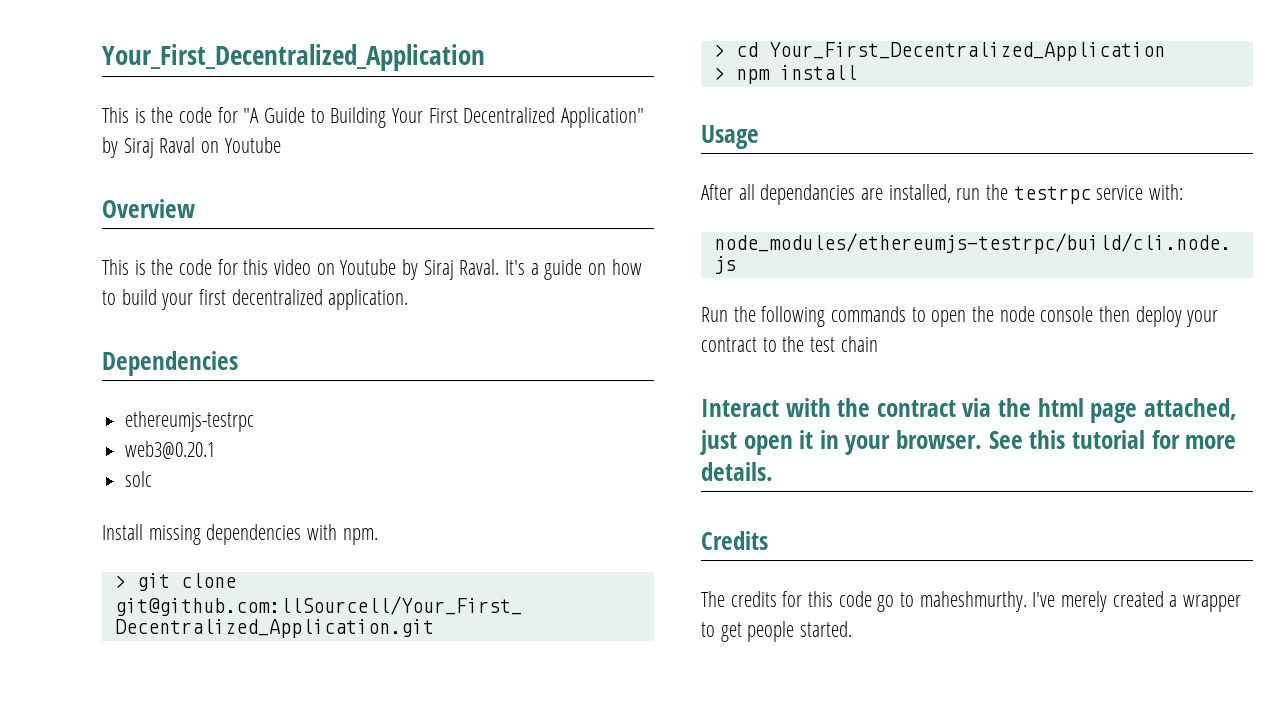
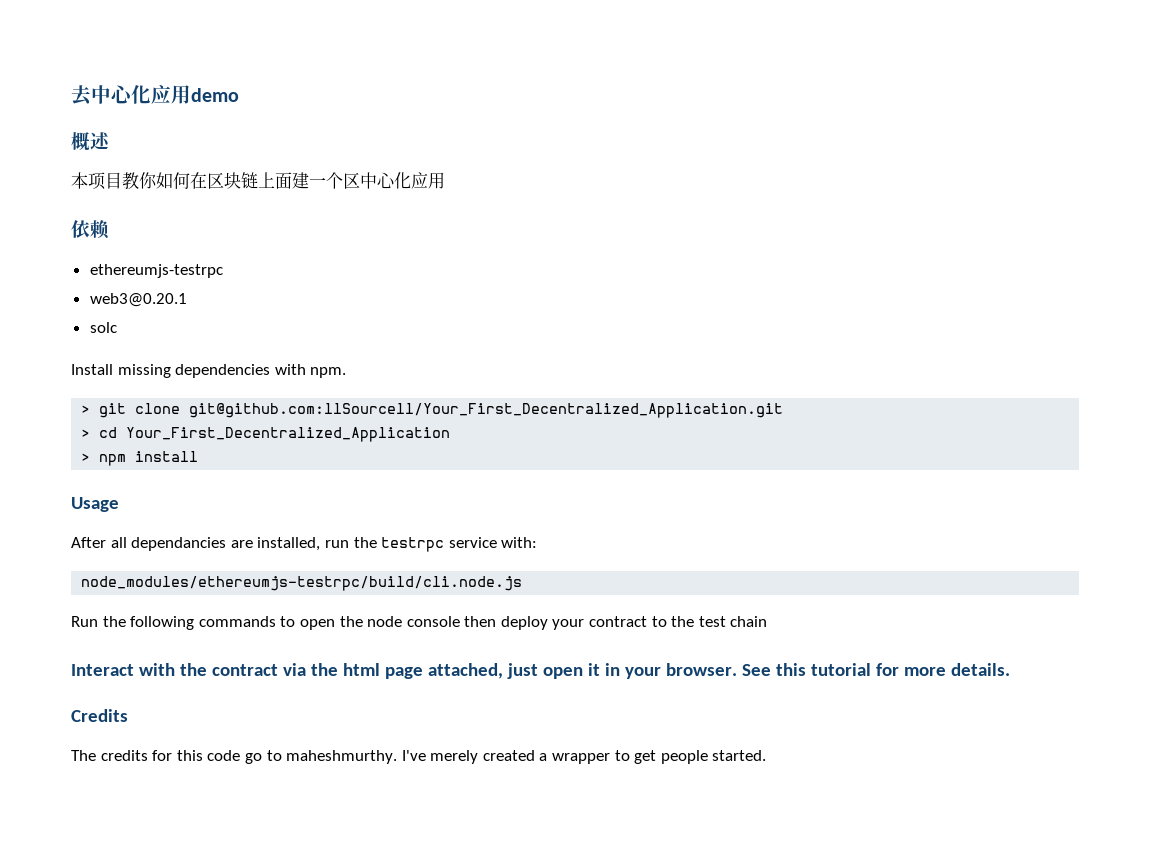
[102,44,485,71] [102,107,645,128] [102,137,281,158] [102,199,195,218] [102,259,642,280] [102,289,409,310] [102,351,238,376] Your_First_Decentralized_Application // This is the code for "A Guide to Building Your First Decentralized Application" by Siraj Raval on Youtube // Overview // This is the code for this video on Youtube by Siraj Raval. It's a guide on how to build your first decentralized application. // Dependencies -> [71,85,239,106] [71,132,110,151] [71,172,445,190] [71,220,110,239] 去中心化应用demo // 概述 // 本项目教你如何在区块链上面建一个区中心化应用 // 依赖

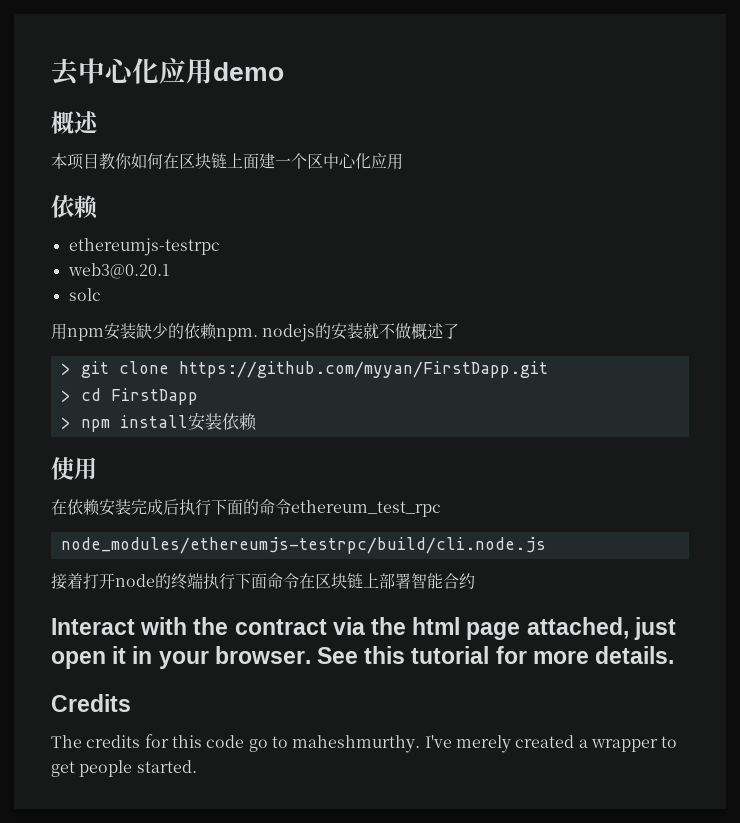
[71,364,347,378] Install missing dependencies with npm. -> [51,323,460,342] 用npm安装缺少的依赖npm. nodejs的安装就不做概述了
[189,403,784,418] git@github.com:llSourcell/Your_First_Decentralized_Application.git -> [178,361,548,378] https://github.com/myyan/FirstDapp.git
[126,427,451,442] Your_First_Decentralized_Application -> [110,388,198,405] FirstDapp
[71,497,119,512] [71,537,538,552] [81,576,523,591] [71,616,768,630] // Usage // After all dependancies are installed, run the testrpc service with: // node_modules/ethereumjs-testrpc/build/cli.node.js // Run the following commands to open the node console then deploy your contract to the test chain -> [187,413,257,431] [51,457,97,480] [51,499,441,517] [60,537,546,554] [51,573,475,590] 安装依赖 // 使用 // 在依赖安装完成后执行下面的命令ethereum_test_rpc // node_modules/ethereumjs-testrpc/build/cli.node.js // 接着打开node的终端执行下面命令在区块链上部署智能合约

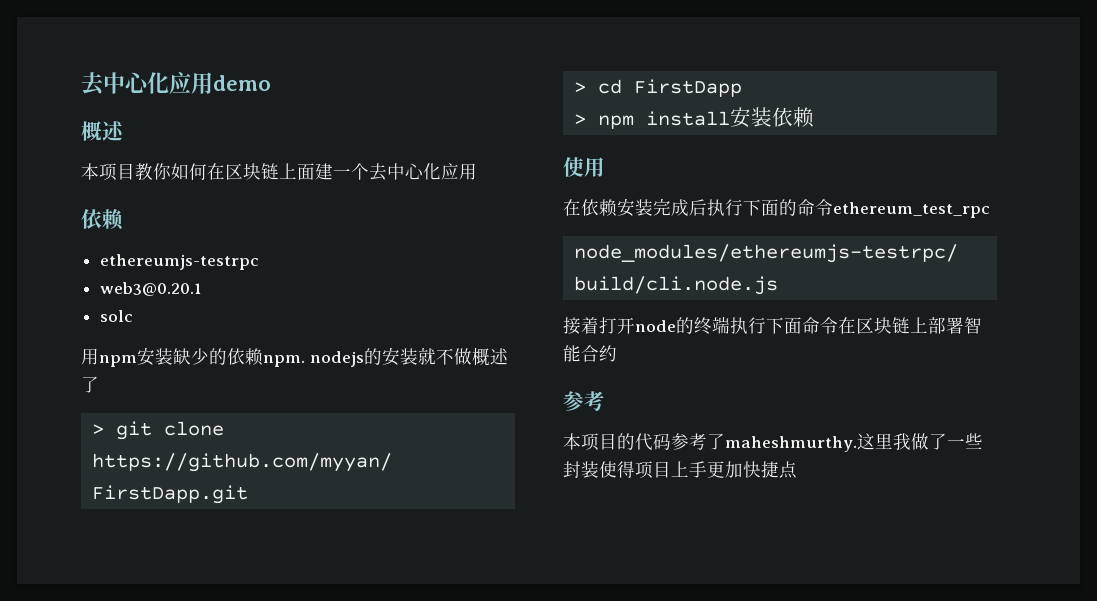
[307,153,323,169] 区 -> [369,163,387,181] 去
[51,617,676,640] [51,646,675,669] [51,694,131,712] [51,734,678,753] [51,760,197,777] Interact with the contract via the html page attached, just open it in your browser. See this tutorial for more details. // Credits // The credits for this code go to maheshmurthy. I've merely created a wrapper to get people started. -> [563,391,605,411] [563,433,983,452] [563,461,797,479] 参考 // 本项目的代码参考了maheshmurthy.这里我做了一些封装使得项目上手更加快捷点

